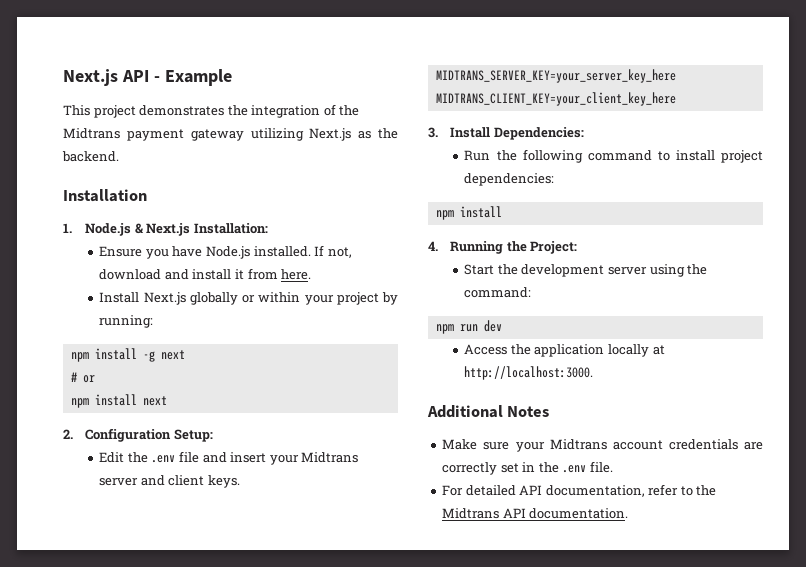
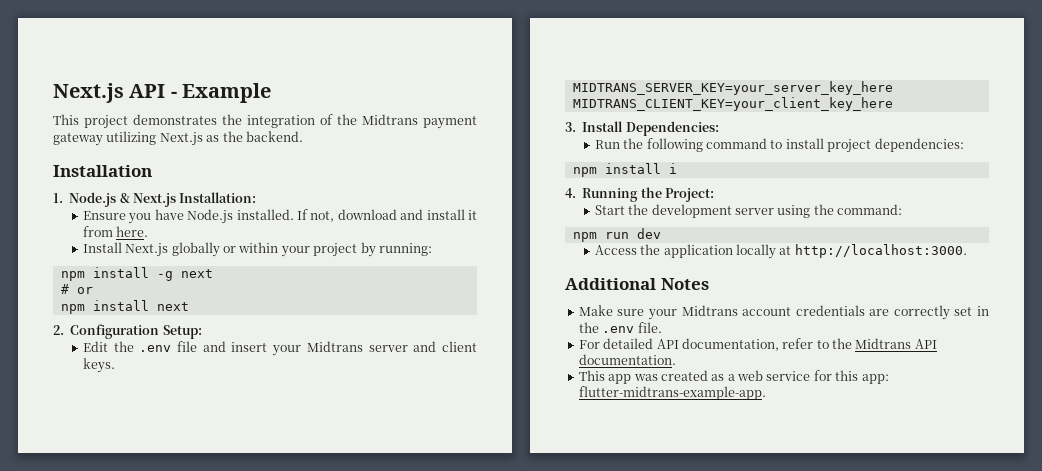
(502, 212) none -> [668,163,677,174] i
(629, 513) none -> [578,370,889,384] [578,386,766,400] // This app was created as a web service for this app: flutter-midtrans-example-app.

